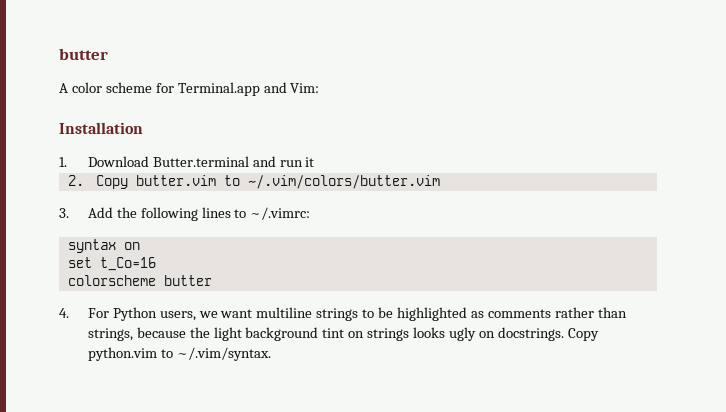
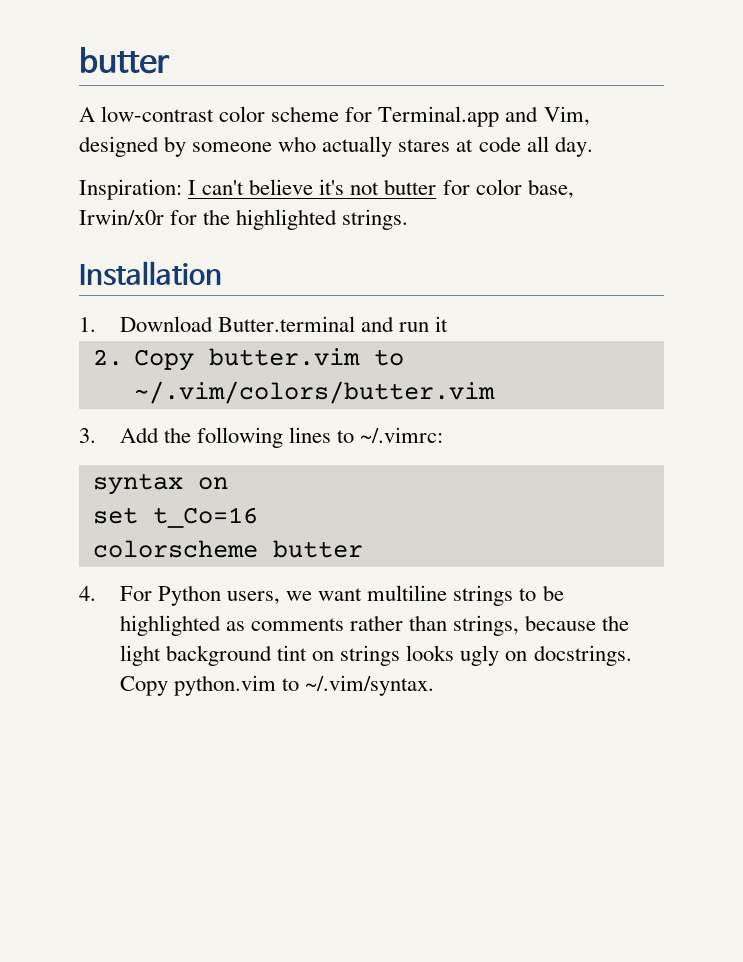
(68, 88) none -> [101,106,215,122] low-contrast
[290,83,320,93] Vim: -> [543,106,590,126] [79,136,593,157] [79,179,574,200] [79,209,409,230] Vim, designed by someone who actually stares at code all day. // Inspiration: I can't believe it's not butter for color base, Irwin/x0r for the highlighted strings.

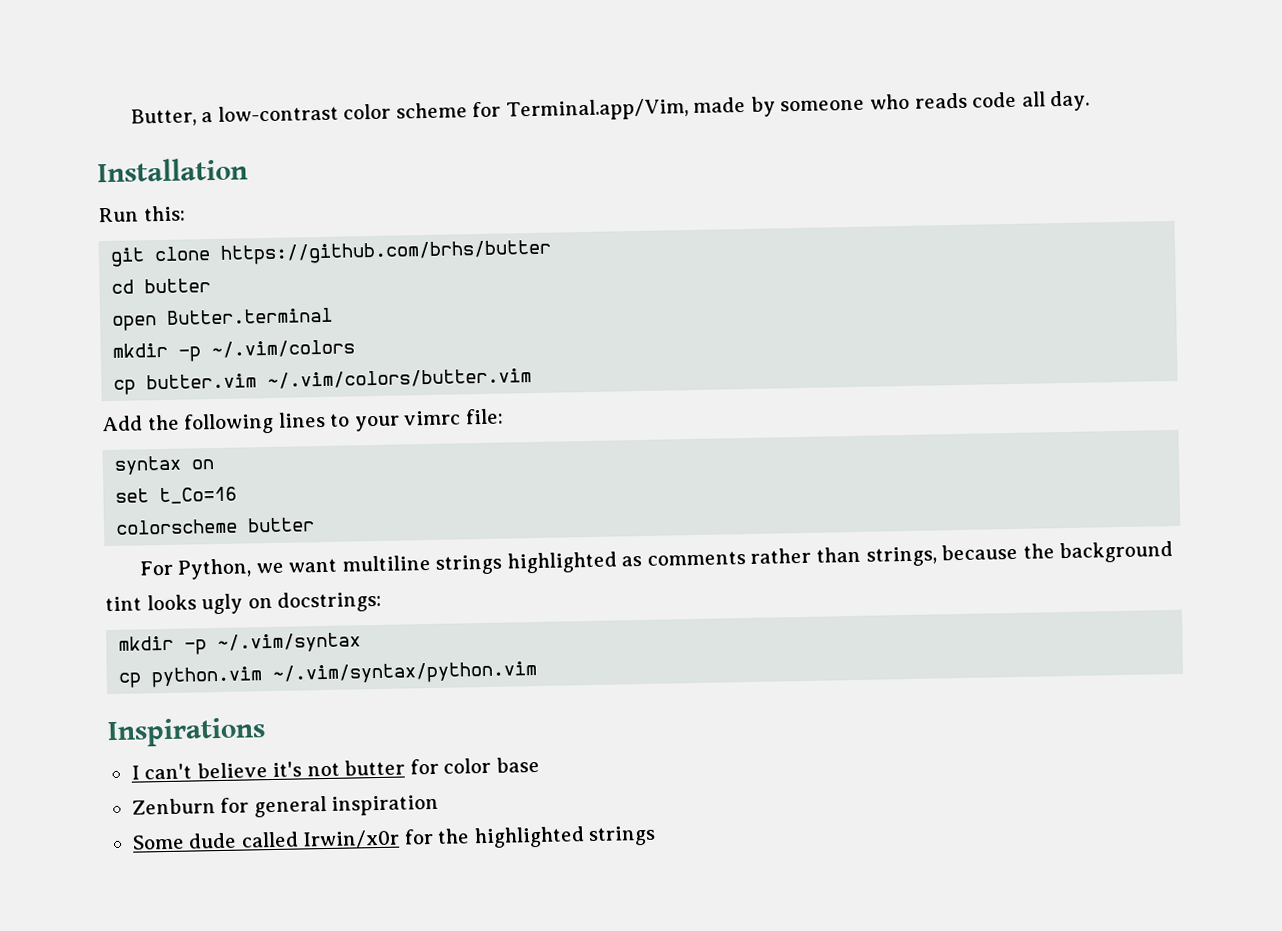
[79,47,170,74] [79,107,95,122] butter // A -> [130,108,214,127] Butter, a
[378,106,590,127] [79,136,593,157] [79,179,574,200] [79,209,409,230] [79,261,222,286] [79,316,449,332] [92,348,404,371] Terminal.app and Vim, designed by someone who actually stares at code all day. // Inspiration: I can't believe it's not butter for color base, Irwin/x0r for the highlighted strings. // Installation // 1. Download Butter.terminal and run it // 2. Copy butter.vim to -> [505,90,1091,122] [97,157,248,183] [98,205,186,223] [110,239,553,267] [111,278,212,294] [112,307,334,331] [112,339,356,362] [113,373,258,395] Terminal.app/Vim, made by someone who reads code all day. // Installation // Run this: // git clone https://github.com/brhs/butter // cd butter // open Butter.terminal // mkdir -p ~/.vim/colors // cp butter.vim
[79,428,96,443] 3. -> (533, 379) none
[360,427,444,443] ~/.vimrc: -> [354,408,504,432] your vimrc file:
[79,585,281,606] 4. For Python users, -> [138,558,253,580] For Python,
[519,585,564,601] to be -> (504, 564) none
[119,645,161,666] light -> (1055, 551) none
[312,645,401,666] on strings -> (142, 604) none
[533,645,632,666] [119,675,435,696] docstrings. Copy python.vim to ~/.vim/syntax. -> [277,590,383,613] [118,632,362,655] [118,660,539,688] [107,717,266,748] [130,756,540,780] [131,794,440,818] [131,825,657,850] docstrings: // mkdir -p ~/.vim/syntax // cp python.vim ~/.vim/syntax/python.vim // Inspirations // I can't believe it's not butter for color base // Zenburn for general inspiration // Some dude called Irwin/x0r for the highlighted strings

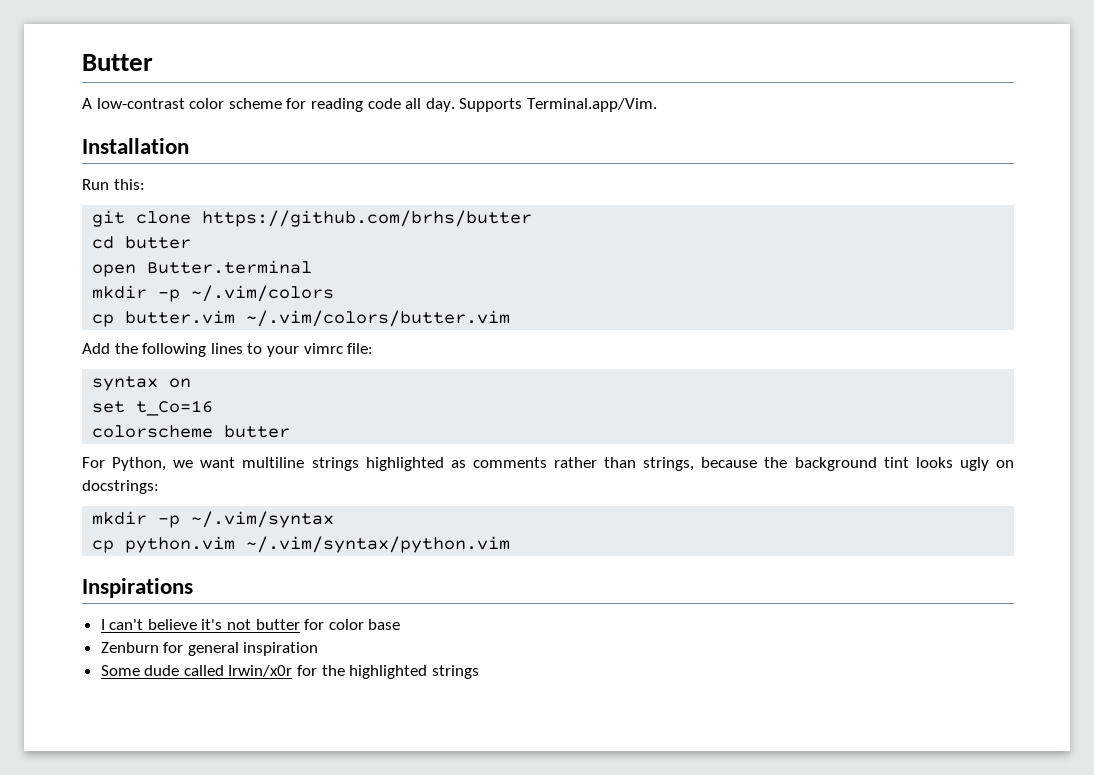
[130,108,214,127] Butter, a -> [82,54,153,71] [82,98,92,109] Butter // A
[505,92,968,122] Terminal.app/Vim, made by someone who reads -> [310,98,363,112] reading
(1091, 101) none -> [459,98,657,112] Supports Terminal.app/Vim.

